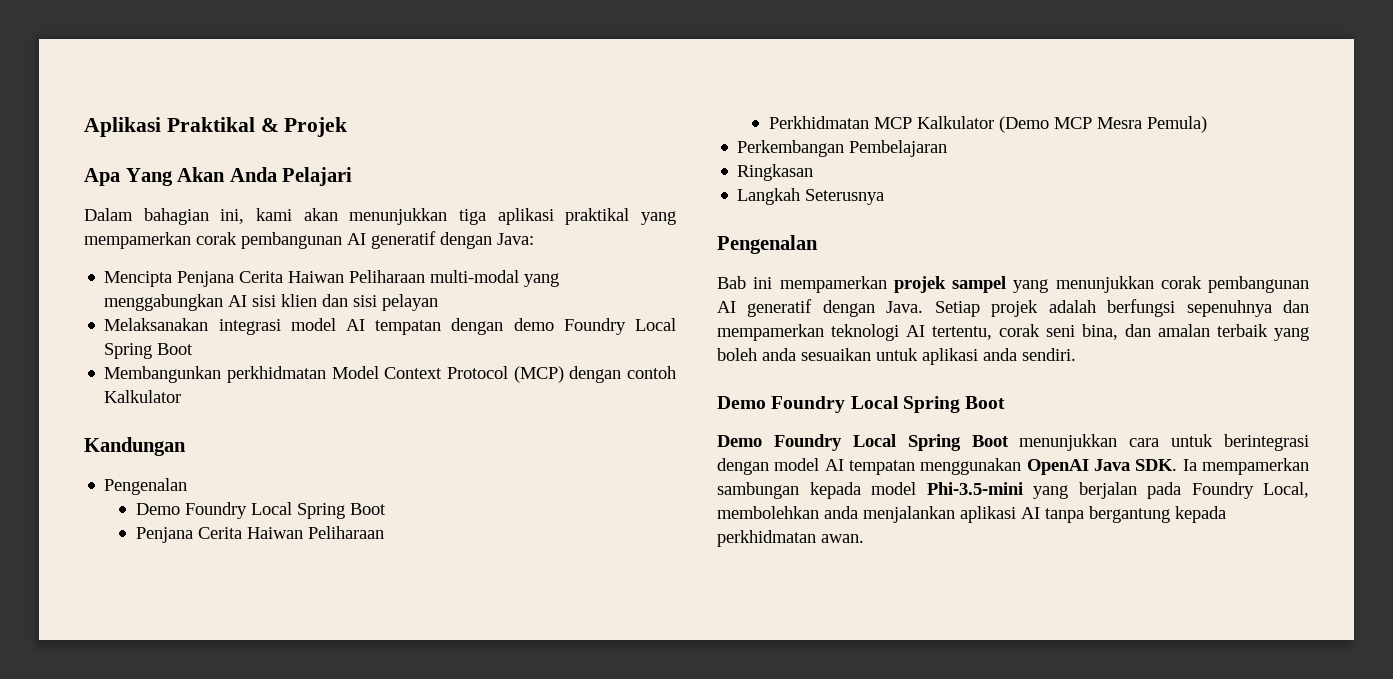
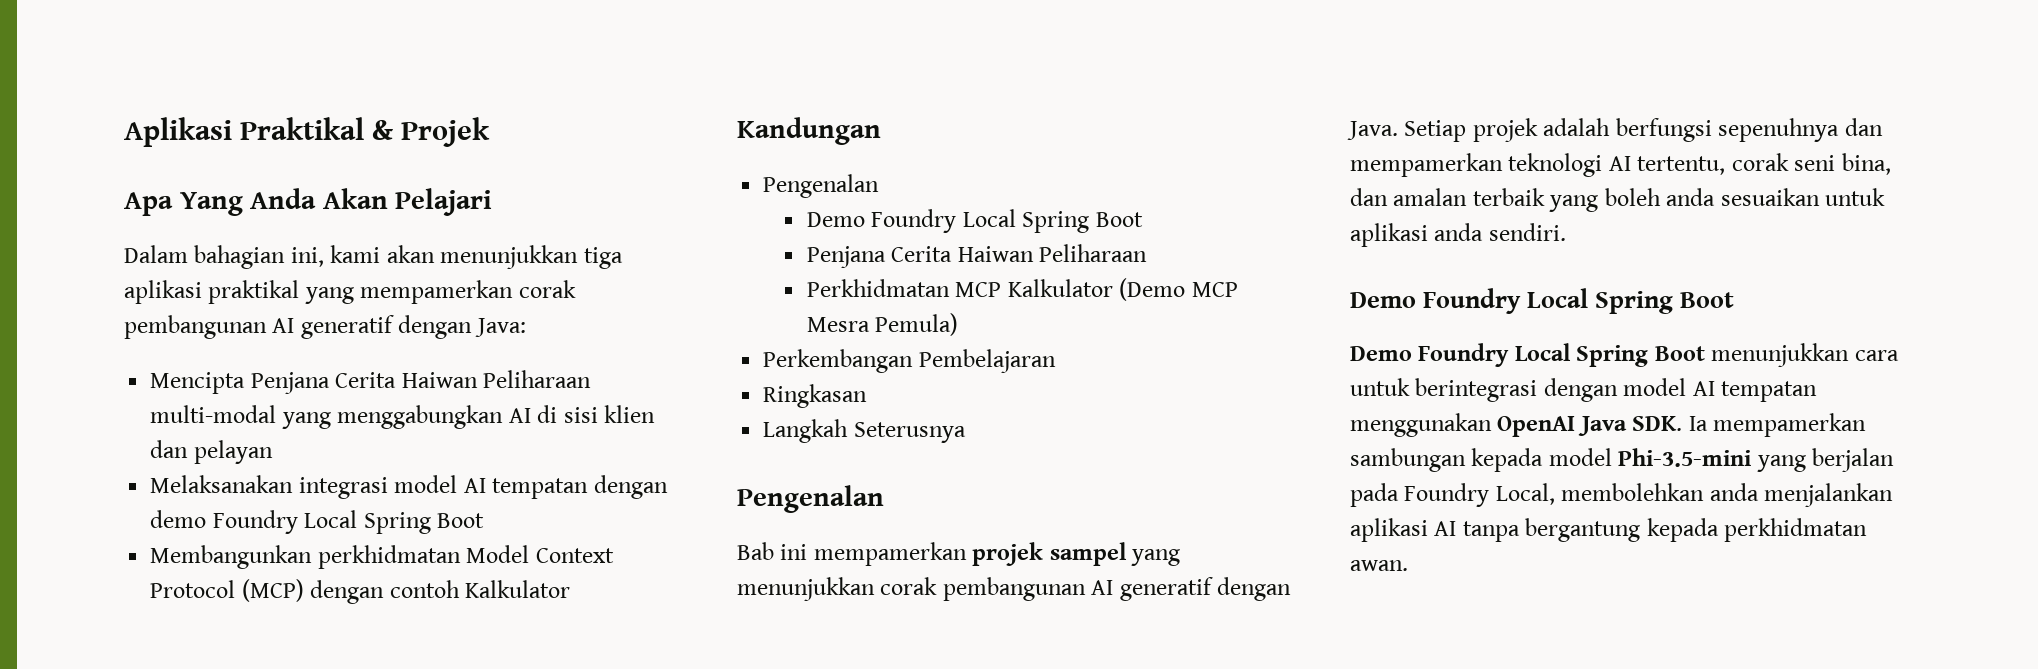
[177,167,277,182] Akan Anda -> [250,188,388,209] Anda Akan
(248, 301) none -> [537,405,558,423] di
[353,295,378,307] sisi -> (189, 449) none

